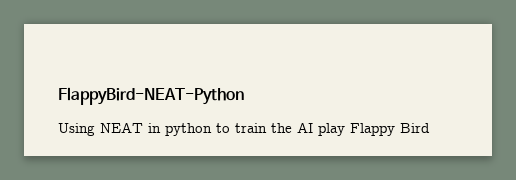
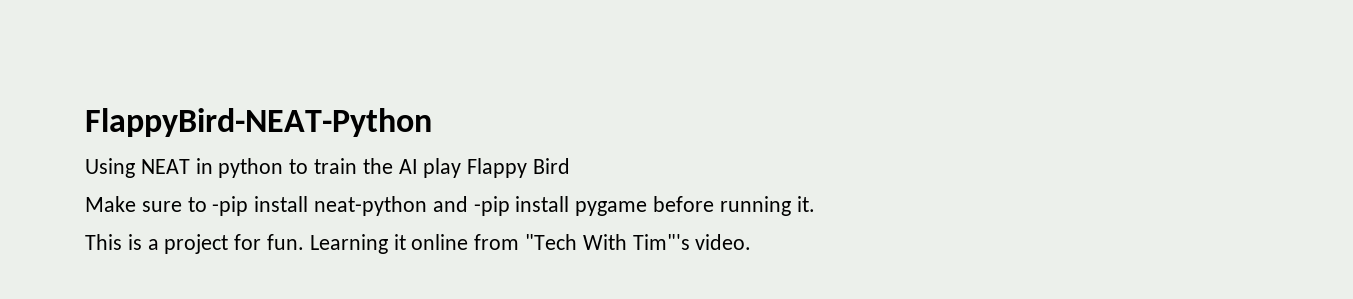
(430, 128) none -> [85,196,815,216] [85,234,752,254] // Make sure to -pip install neat-python and -pip install pygame before running it. // This is a project for fun. Learning it online from "Tech With Tim"'s video.

